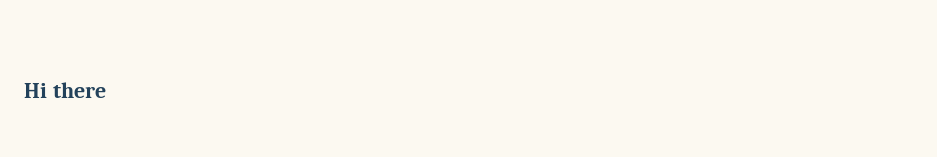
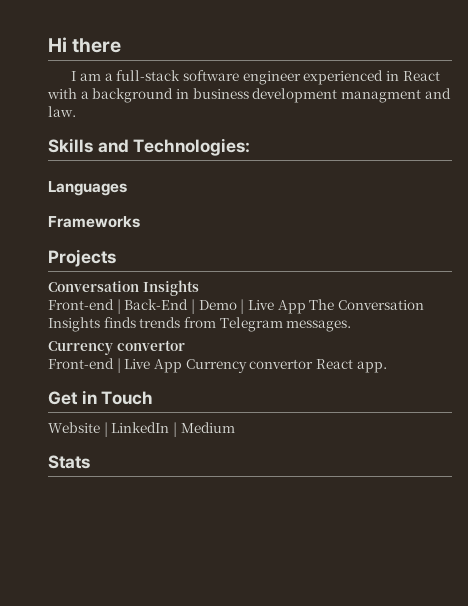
(106, 90) none -> [71,70,440,85] [47,88,451,103] [48,106,76,117] [48,138,251,156] [48,181,127,196] [48,216,140,228] [48,249,116,267] [48,280,199,296] [48,299,424,314] [48,317,352,332] [48,340,185,355] [48,358,387,373] [48,390,154,405] [48,422,235,437] [48,455,90,469] // I am a full-stack software engineer experienced in React with a background in business development managment and law. // Skills and Technologies: // Languages // Frameworks // Projects // Conversation Insights // Front-end | Back-End | Demo | Live App The Conversation Insights finds trends from Telegram messages. // Currency convertor // Front-end | Live App Currency convertor React app. // Get in Touch // Website | LinkedIn | Medium // Stats

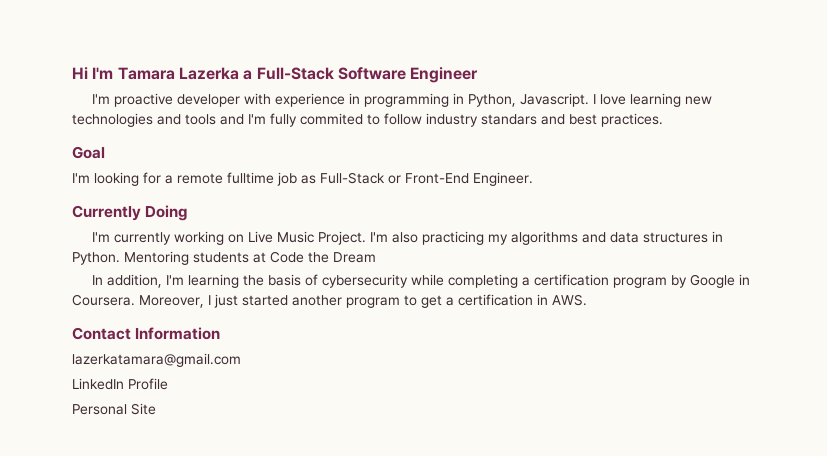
[72,38,122,53] [71,70,440,85] [47,88,451,103] [48,106,76,117] [48,138,251,156] [48,181,127,196] [48,216,140,228] [48,249,116,267] [48,280,199,296] [48,299,424,314] [48,317,352,332] [48,340,185,355] [48,358,387,373] [48,390,154,405] [48,422,235,437] [48,455,90,469] there // I am a full-stack software engineer experienced in React with a background in business development managment and law. // Skills and Technologies: // Languages // Frameworks // Projects // Conversation Insights // Front-end | Back-End | Demo | Live App The Conversation Insights finds trends from Telegram messages. // Currency convertor // Front-end | Live App Currency convertor React app. // Get in Touch // Website | LinkedIn | Medium // Stats -> [92,67,479,83] [92,93,713,107] [72,113,663,127] [72,146,105,159] [72,172,533,186] [72,205,188,221] [92,231,724,245] [72,251,376,265] [92,274,751,288] [72,294,587,308] [72,327,221,340] [72,353,241,367] [72,378,168,390] [72,403,156,415] I'm Tamara Lazerka a Full-Stack Software Engineer // I'm proactive developer with experience in programming in Python, Javascript. I love learning new technologies and tools and I'm fully commited to follow industry standars and best practices. // Goal // I'm looking for a remote fulltime job as Full-Stack or Front-End Engineer. // Currently Doing // I'm currently working on Live Music Project. I'm also practicing my algorithms and data structures in Python. Mentoring students at Code the Dream // In addition, I'm learning the basis of cybersecurity while completing a certification program by Google in Coursera. Moreover, I just started another program to get a certification in AWS. // Contact Information // lazerkatamara@gmail.com // LinkedIn Profile // Personal Site

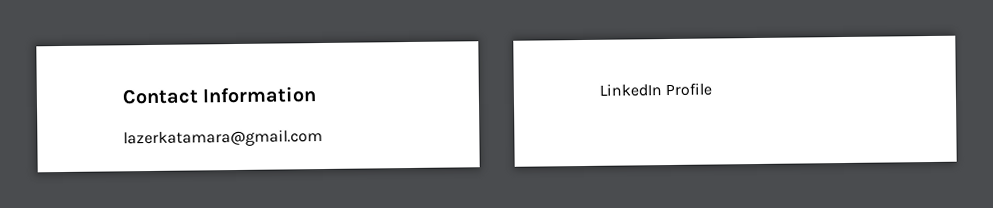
[72,67,479,83] [92,93,713,107] [72,113,663,127] [72,146,105,159] [72,172,533,186] [72,205,188,221] [92,231,724,245] [72,251,376,265] [92,274,751,288] [72,294,587,308] Hi I'm Tamara Lazerka a Full-Stack Software Engineer // I'm proactive developer with experience in programming in Python, Javascript. I love learning new technologies and tools and I'm fully commited to follow industry standars and best practices. // Goal // I'm looking for a remote fulltime job as Full-Stack or Front-End Engineer. // Currently Doing // I'm currently working on Live Music Project. I'm also practicing my algorithms and data structures in Python. Mentoring students at Code the Dream // In addition, I'm learning the basis of cybersecurity while completing a certification program by Google in Coursera. Moreover, I just started another program to get a certification in AWS. // -> (122, 96) none
[72,403,156,415] // Personal Site -> (713, 89) none

